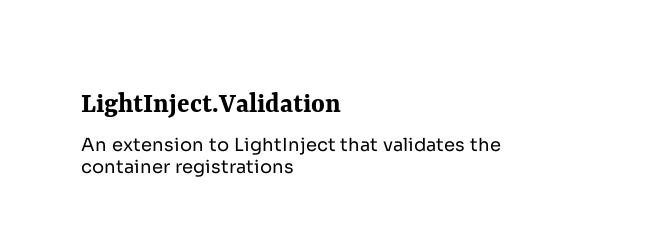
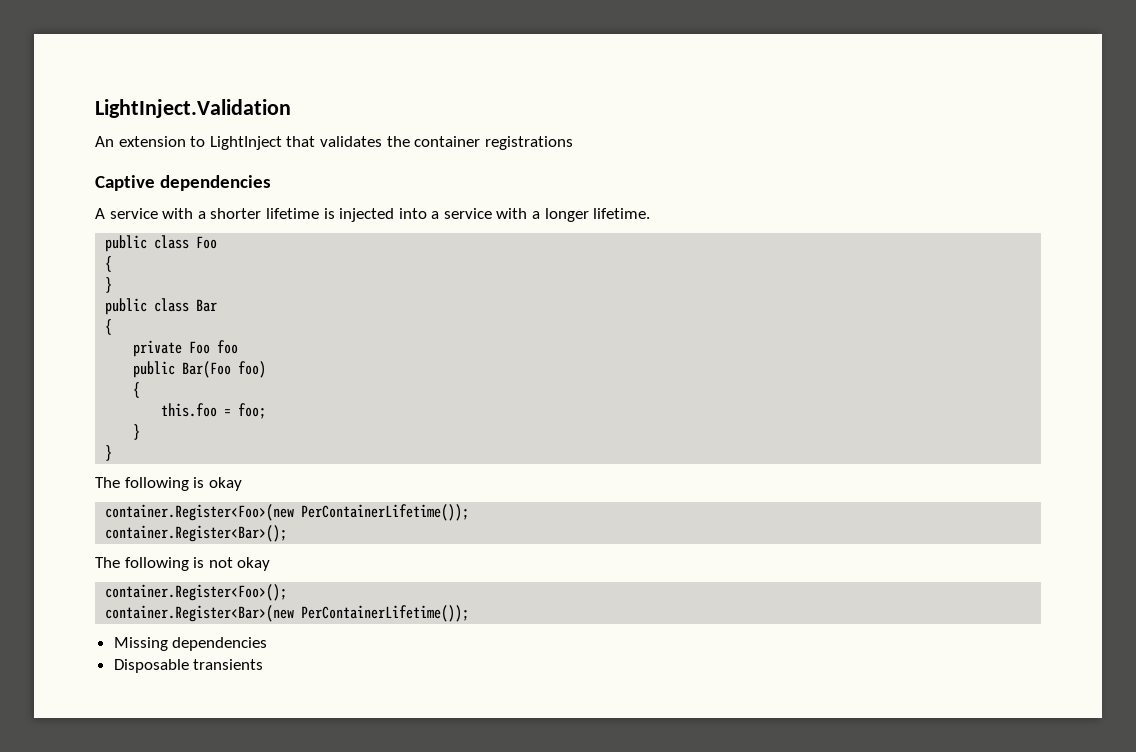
(294, 168) none -> [95,175,272,191] [95,208,651,222] [105,235,218,252] [105,256,113,272] [105,277,113,293] [105,298,218,315] [105,319,113,335] [133,340,239,357] [133,361,267,378] [133,382,141,398] [161,403,267,419] [133,424,141,440] [105,445,113,461] [95,477,242,491] [105,504,470,521] [105,525,288,542] [95,557,271,571] [105,584,288,601] [105,605,470,622] [113,637,268,651] [113,659,264,673] // Captive dependencies // A service with a shorter lifetime is injected into a service with a longer lifetime. // public class Foo // { // } // public class Bar // { // private Foo foo // public Bar(Foo foo) // { // this.foo = foo; // } // } // The following is okay // container.Register<Foo>(new PerContainerLifetime()); // container.Register<Bar>(); // The following is not okay // container.Register<Foo>(); // container.Register<Bar>(new PerContainerLifetime()); // Missing dependencies // Disposable transients

